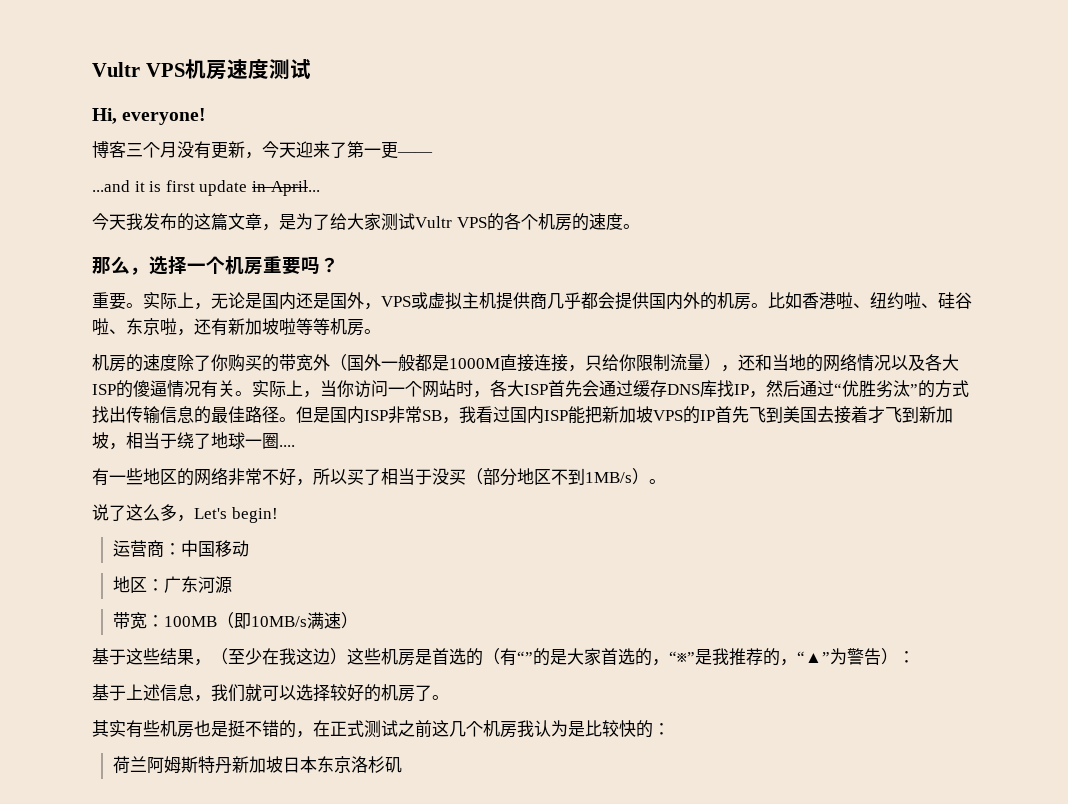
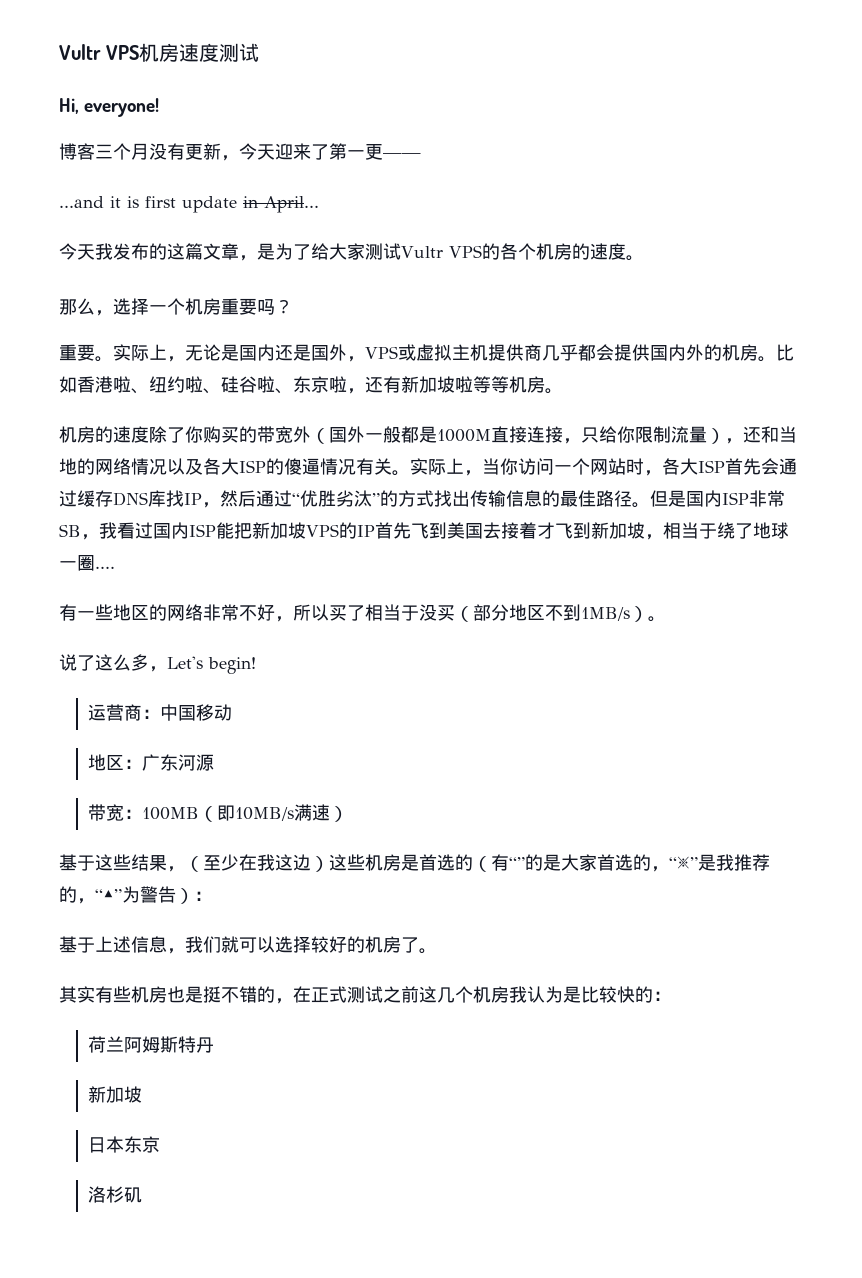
[231,756,283,773] 新加坡 -> [87,1086,142,1103] // 新加坡 //
(351, 764) none -> (160, 1144) //

